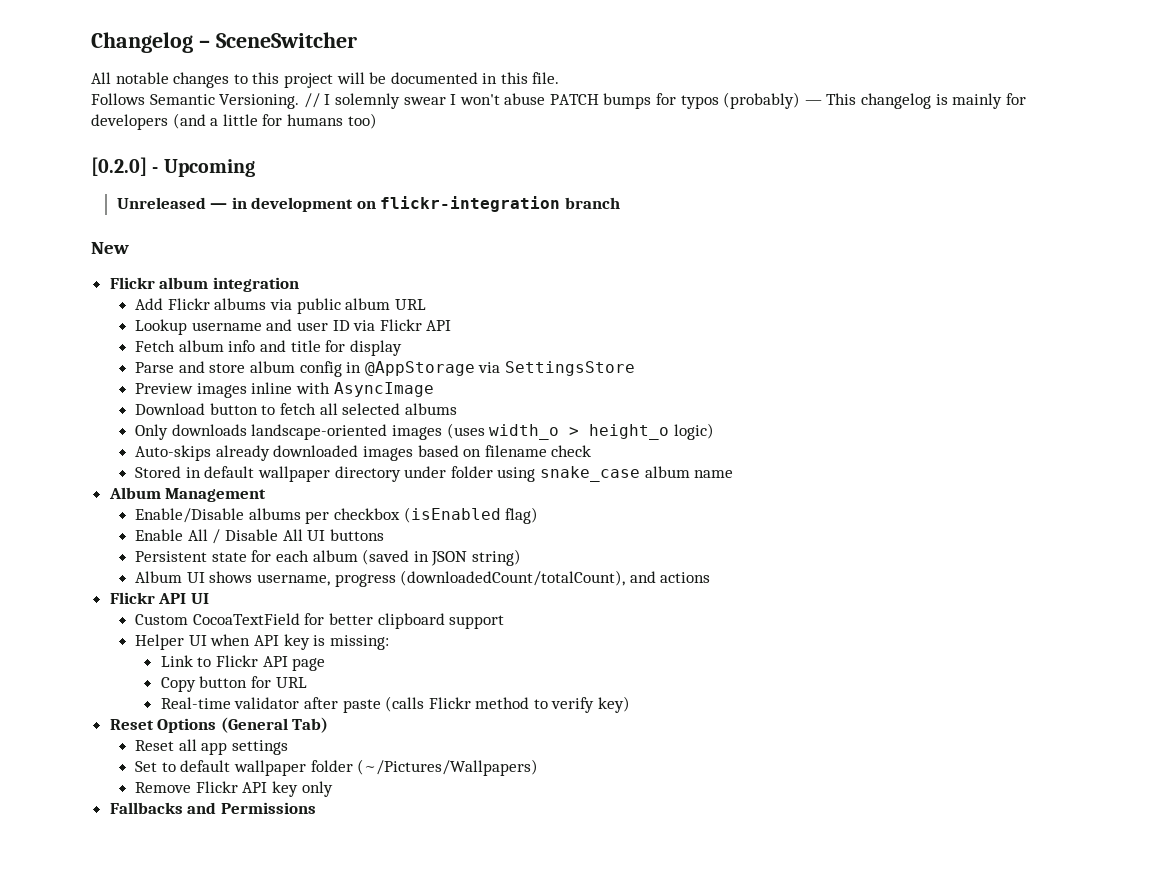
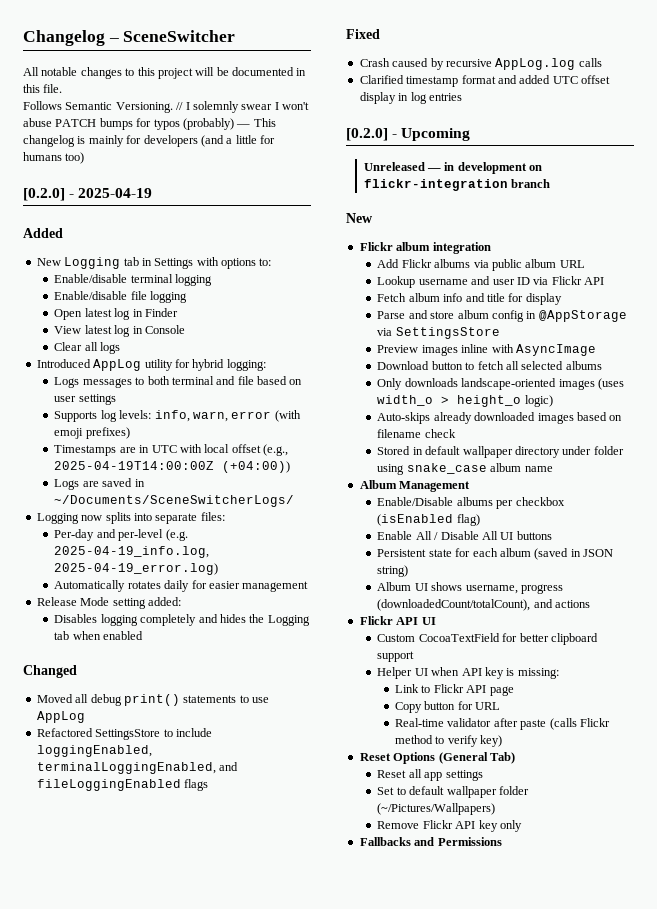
(377, 121) none -> [23,188,153,201] [23,228,63,238] [36,257,272,269] [54,274,213,286] [54,291,188,303] [54,308,178,320] [54,325,185,337] [54,342,121,354] [36,359,266,371] [54,376,303,388] [54,394,116,405] [54,410,301,422] [54,427,130,439] [54,444,289,456] [54,461,291,473] [54,478,145,490] [54,495,295,507] [36,512,225,524] [54,529,188,541] [54,546,210,558] [54,563,219,575] [54,580,309,592] [36,597,181,609] [54,614,310,626] [54,631,144,640] [23,665,77,678] [36,694,269,706] [36,711,85,723] [36,728,212,740] [36,745,152,757] [36,762,239,774] [36,779,209,791] [346,29,380,39] [359,58,602,70] [359,75,610,87] [359,92,462,104] // [0.2.0] - 2025-04-19 // Added // New Logging tab in Settings with options to: // Enable/disable terminal logging // Enable/disable file logging // Open latest log in Finder // View latest log in Console // Clear all logs // Introduced AppLog utility for hybrid logging: // Logs messages to both terminal and file based on user settings // Supports log levels: info, warn, error (with emoji prefixes) // Timestamps are in UTC with local offset (e.g., 2025-04-19T14:00:00Z (+04:00)) // Logs are saved in ~/Documents/SceneSwitcherLogs/ // Logging now splits into separate files: // Per-day and per-level (e.g. 2025-04-19_info.log, 2025-04-19_error.log) // Automatically rotates daily for easier management // Release Mode setting added: // Disables logging completely and hides the Logging tab when enabled // Changed // Moved all debug print() statements to use AppLog // Refactored SettingsStore to include loggingEnabled, terminalLoggingEnabled, and fileLoggingEnabled flags // Fixed // Crash caused by recursive AppLog.log calls // Clarified timestamp format and added UTC offset display in log entries

